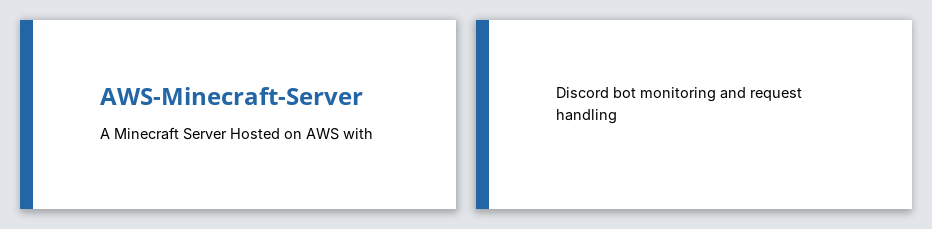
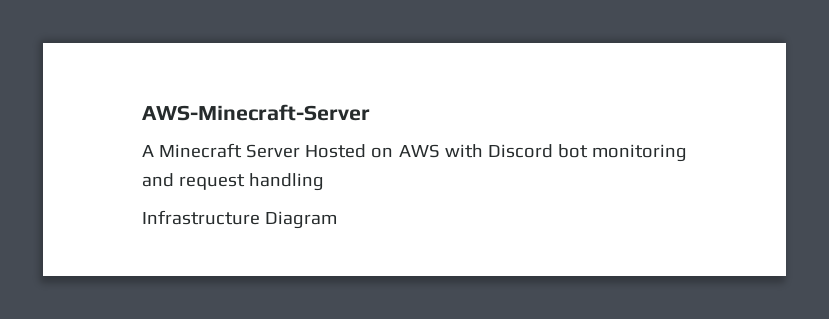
(617, 116) none -> [142,210,337,229] // Infrastructure Diagram

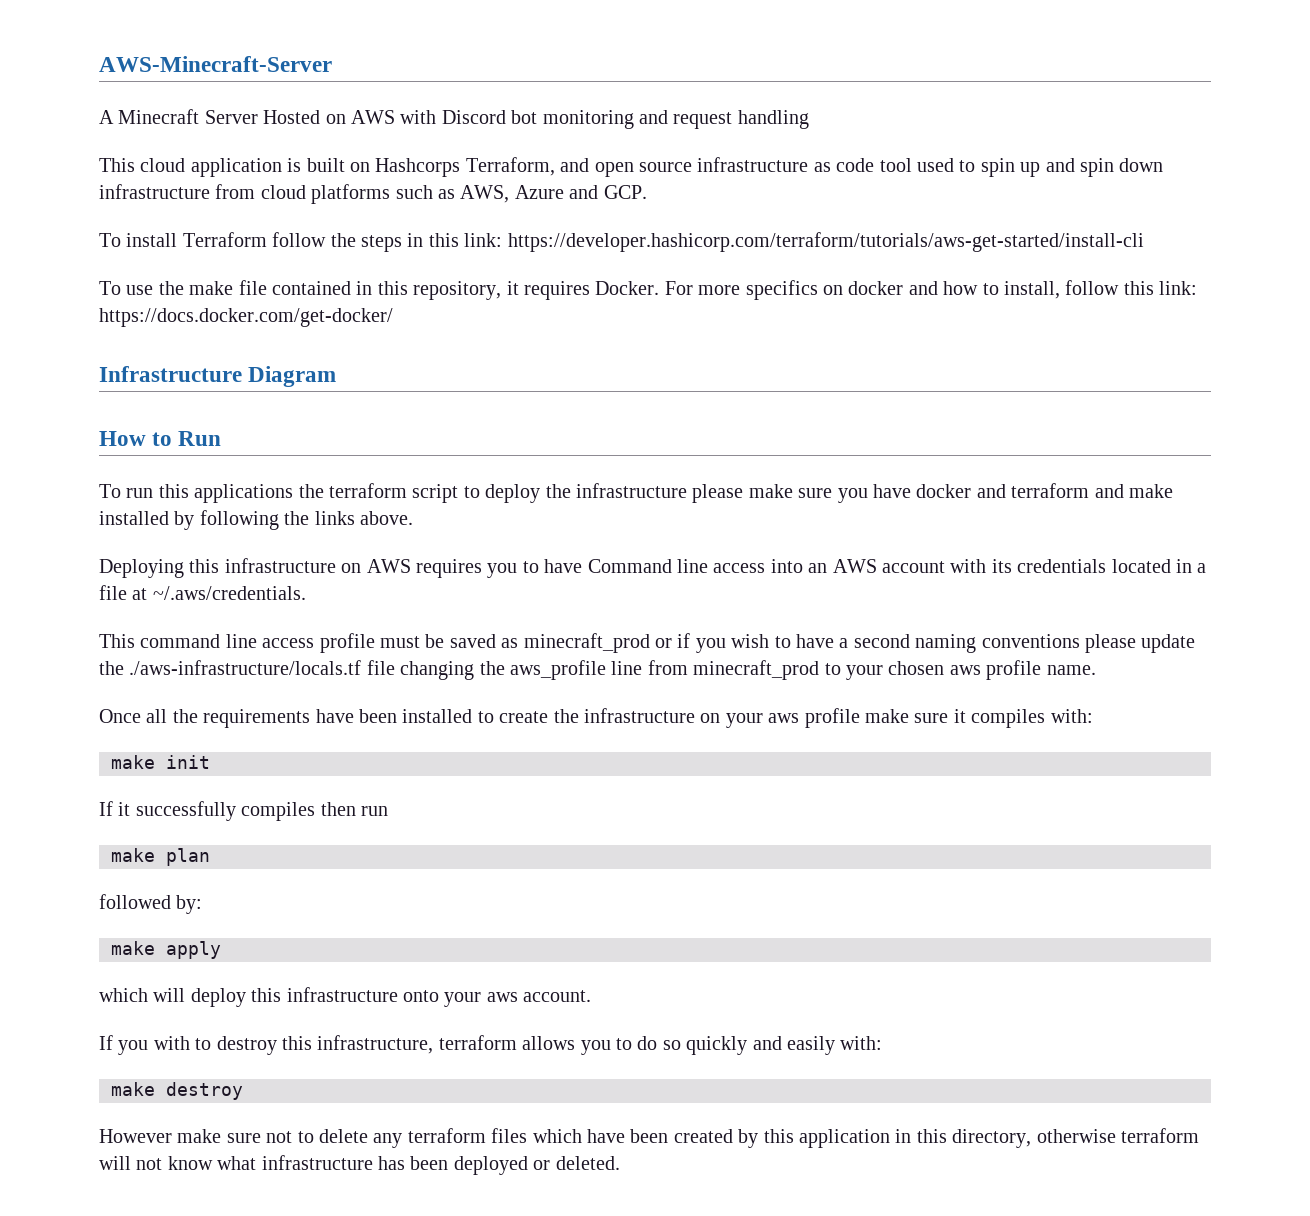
[142,210,337,229] Infrastructure Diagram -> [99,157,1164,177] [99,184,647,204] [99,232,1144,252] [99,280,1198,300] [99,308,393,327] [99,366,337,387] [99,431,222,446] [99,483,1173,503] [99,510,413,530] [99,558,1207,578] [99,585,306,600] [99,633,1196,653] [99,660,1096,680] [99,708,1093,728] [111,755,210,769] [99,801,388,821] [111,848,210,866] [99,894,203,914] [111,941,221,959] [99,987,592,1007] [99,1035,883,1055] [111,1082,243,1100] [99,1128,1199,1148] [99,1155,620,1175] This cloud application is built on Hashcorps Terraform, and open source infrastructure as code tool used to spin up and spin down infrastructure from cloud platforms such as AWS, Azure and GCP. // To install Terraform follow the steps in this link: https://developer.hashicorp.com/terraform/tutorials/aws-get-started/install-cli // To use the make file contained in this repository, it requires Docker. For more specifics on docker and how to install, follow this link: https://docs.docker.com/get-docker/ // Infrastructure Diagram // How to Run // To run this applications the terraform script to deploy the infrastructure please make sure you have docker and terraform and make installed by following the links above. // Deploying this infrastructure on AWS requires you to have Command line access into an AWS account with its credentials located in a file at ~/.aws/credentials. // This command line access profile must be saved as minecraft_prod or if you wish to have a second naming conventions please update the ./aws-infrastructure/locals.tf file changing the aws_profile line from minecraft_prod to your chosen aws profile name. // Once all the requirements have been installed to create the infrastructure on your aws profile make sure it compiles with: // make init // If it successfully compiles then run // make plan // followed by: // make apply // which will deploy this infrastructure onto your aws account. // If you with to destroy this infrastructure, terraform allows you to do so quickly and easily with: // make destroy // However make sure not to delete any terraform files which have been created by this application in this directory, otherwise terraform will not know what infrastructure has been deployed or deleted.

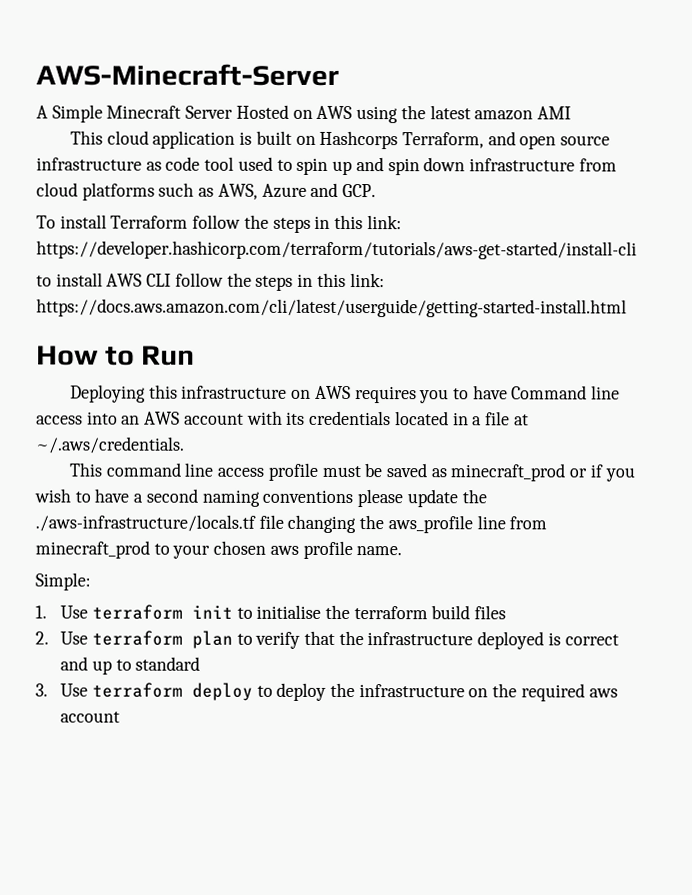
(114, 117) none -> [51,104,103,123] Simple
[400,110,809,129] with Discord bot monitoring and request handling -> [356,105,571,124] using the latest amazon AMI
[99,280,1198,300] [99,308,393,327] [99,366,337,387] [99,431,222,446] [99,483,1173,503] [99,510,413,530] To use the make file contained in this repository, it requires Docker. For more specifics on docker and how to install, follow this link: https://docs.docker.com/get-docker/ // Infrastructure Diagram // How to Run // To run this applications the terraform script to deploy the infrastructure please make sure you have docker and terraform and make installed by following the links above. -> [36,272,385,291] [36,298,627,318] [36,345,196,366] to install AWS CLI follow the steps in this link: https://docs.aws.amazon.com/cli/latest/userguide/getting-started-install.html // How to Run
[99,708,1093,728] [111,755,210,769] [99,801,388,821] [111,848,210,866] [99,894,203,914] [111,941,221,959] [99,987,592,1007] [99,1035,883,1055] [111,1082,243,1100] [99,1128,1199,1148] [99,1155,620,1175] Once all the requirements have been installed to create the infrastructure on your aws profile make sure it compiles with: // make init // If it successfully compiles then run // make plan // followed by: // make apply // which will deploy this infrastructure onto your aws account. // If you with to destroy this infrastructure, terraform allows you to do so quickly and easily with: // make destroy // However make sure not to delete any terraform files which have been created by this application in this directory, otherwise terraform will not know what infrastructure has been deployed or deleted. -> [35,572,91,591] [35,604,507,620] [35,630,619,650] [60,656,201,675] [35,682,618,702] [60,711,121,723] Simple: // 1. Use terraform init to initialise the terraform build files // 2. Use terraform plan to verify that the infrastructure deployed is correct and up to standard // 3. Use terraform deploy to deploy the infrastructure on the required aws account

